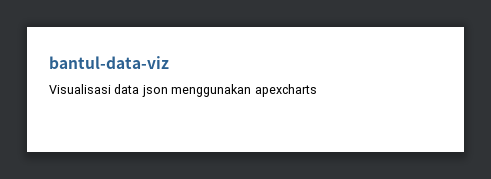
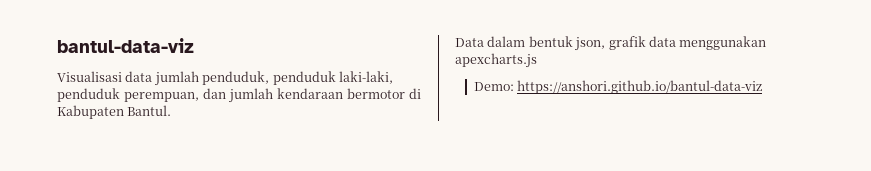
[141,84,317,97] json menggunakan apexcharts -> [154,71,393,86] [57,88,421,103] [57,105,172,119] [455,36,767,51] [455,53,537,68] [473,80,762,94] jumlah penduduk, penduduk laki-laki, penduduk perempuan, dan jumlah kendaraan bermotor di Kabupaten Bantul. // Data dalam bentuk json, grafik data menggunakan apexcharts.js // Demo: https://anshori.github.io/bantul-data-viz

